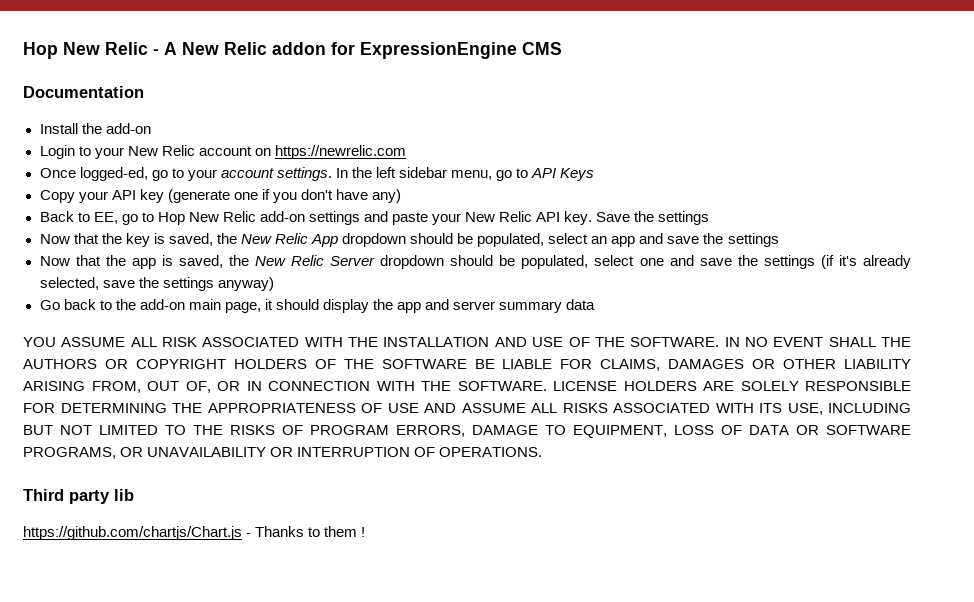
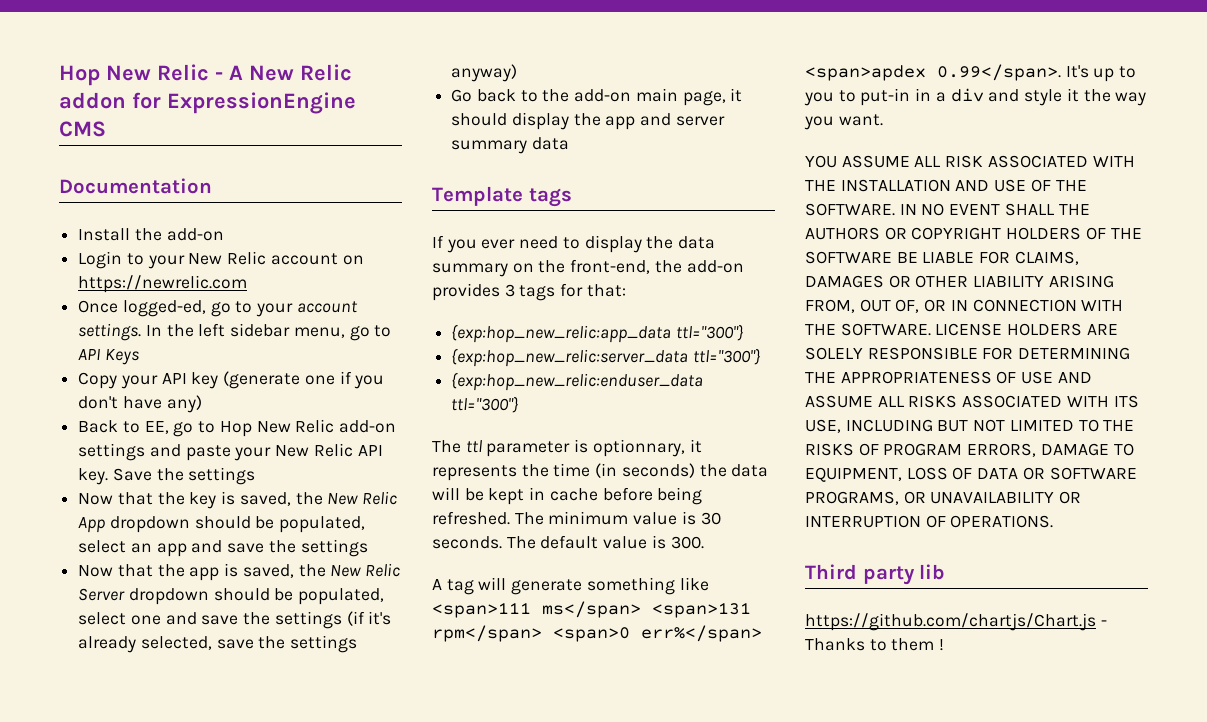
(596, 304) none -> [432,186,572,207] [432,235,716,253] [432,259,744,277] [432,283,626,301] [451,324,744,343] [451,348,761,367] [451,372,704,391] [451,396,520,413] [432,439,702,457] [432,463,769,481] [432,487,703,505] [432,511,721,525] [432,535,704,549] [432,577,709,595] [432,601,751,618] [432,625,762,642] [805,64,1137,82] [804,88,1147,106] [804,114,883,130] // Template tags // If you ever need to display the data summary on the front-end, the add-on provides 3 tags for that: // {exp:hop_new_relic:app_data ttl="300"} // {exp:hop_new_relic:server_data ttl="300"} // {exp:hop_new_relic:enduser_data ttl="300"} // The ttl parameter is optionnary, it represents the time (in seconds) the data will be kept in cache before being refreshed. The minimum value is 30 seconds. The default value is 300. // A tag will generate something like <span>111 ms</span> <span>131 rpm</span> <span>0 err%</span> <span>apdex 0.99</span>. It's up to you to put-in in a div and style it the way you want.

